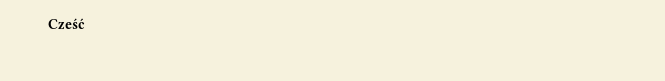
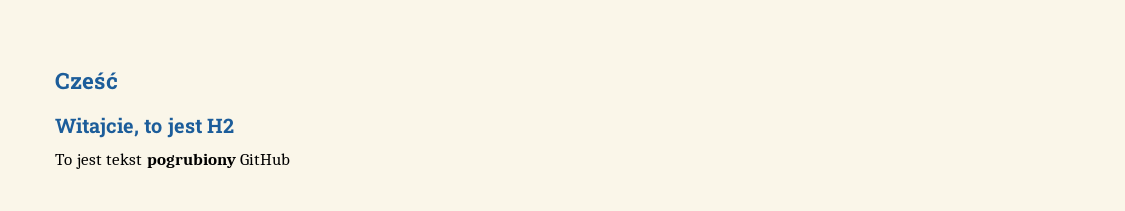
(85, 24) none -> [55,117,235,138] [55,153,291,169] // Witajcie, to jest H2 // To jest tekst pogrubiony GitHub

